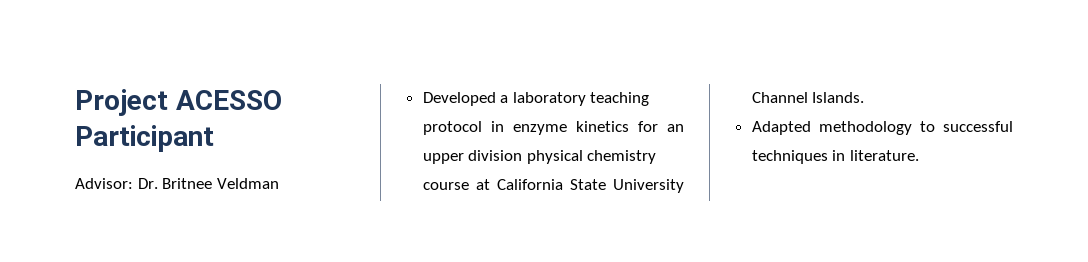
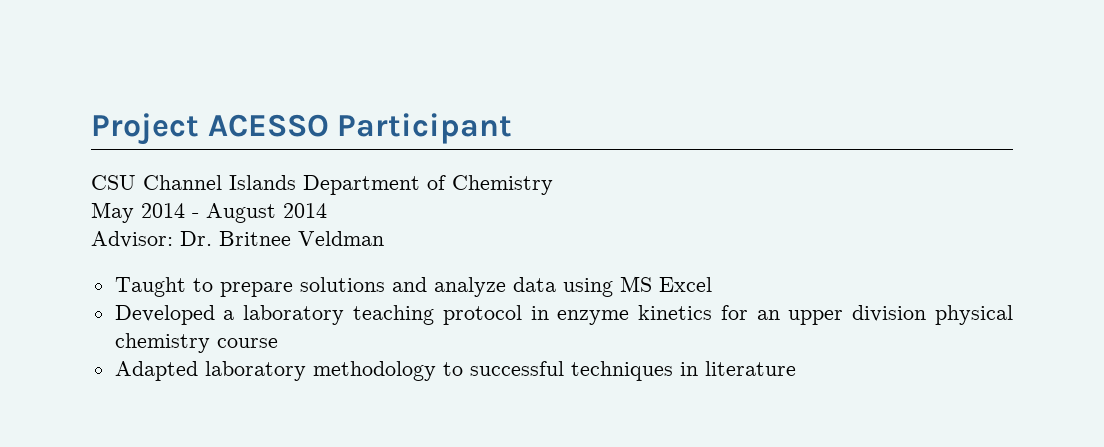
[75,178,279,189] Advisor: Dr. Britnee Veldman -> [91,175,553,195] [91,202,327,223] [91,231,384,248] [114,276,712,297] CSU Channel Islands Department of Chemistry // May 2014 - August 2014 // Advisor: Dr. Britnee Veldman // Taught to prepare solutions and analyze data using MS Excel
[475,179,684,193] [751,92,865,103] at California State University Channel Islands. -> (278, 343) none
(811, 128) none -> [204,361,306,381] laboratory
[849,150,919,161] literature. -> [704,361,796,376] literature

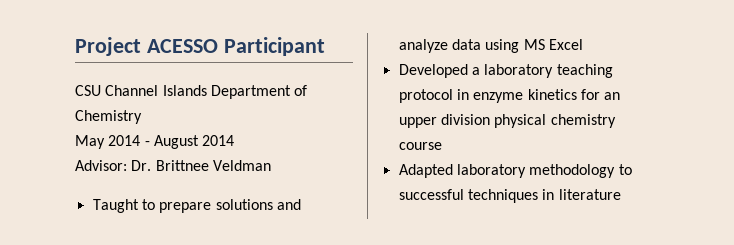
[219,231,291,246] Britnee -> [155,160,209,171] Brittnee

